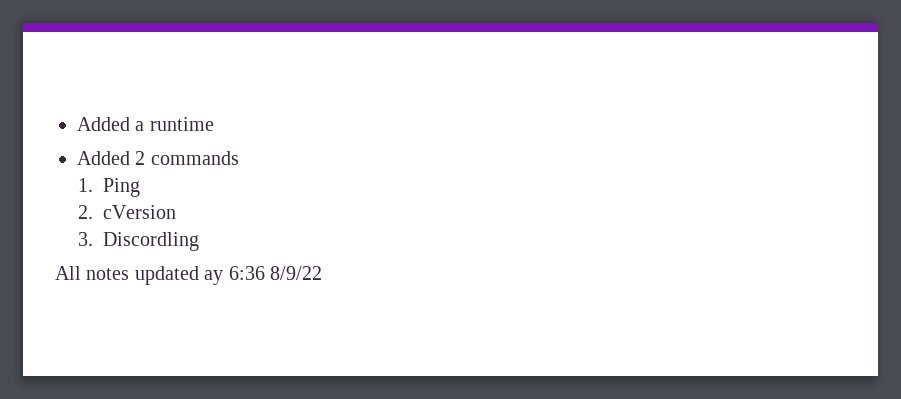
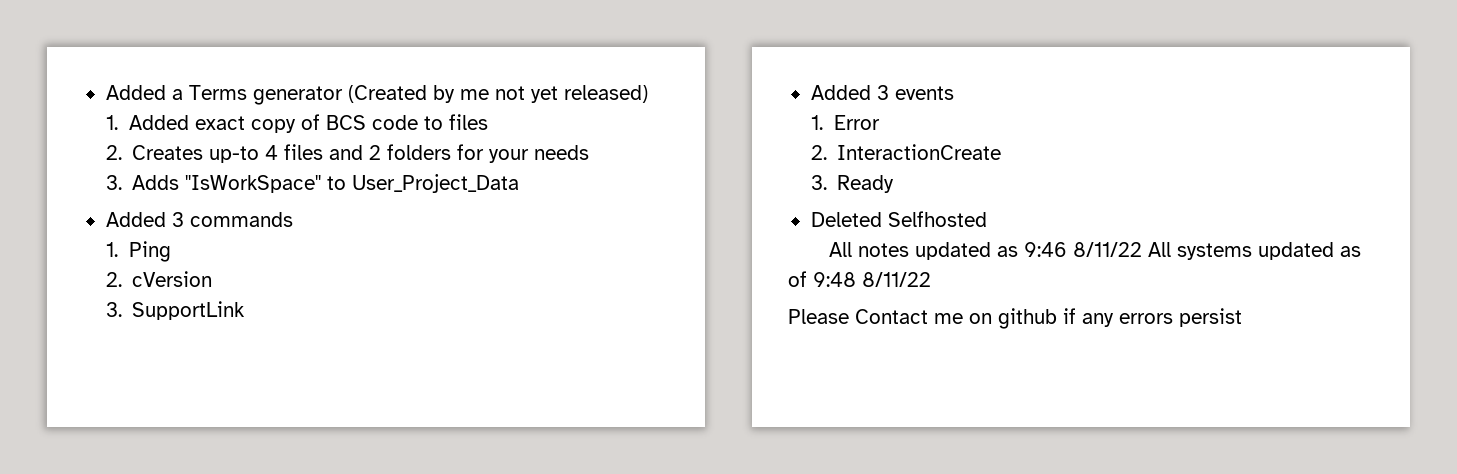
[149,117,214,131] [77,151,146,165] runtime // Added 2 -> [188,85,648,105] [105,114,488,133] [105,144,590,163] [105,174,520,193] [105,212,184,227] Terms generator (Created by me not yet released) // 1. Added exact copy of BCS code to files // 2. Creates up-to 4 files and 2 folders for your needs // 3. Adds "IsWorkSpace" to User_Project_Data // Added 3
[103,232,200,251] [55,266,322,285] Discordling // All notes updated ay 6:36 8/9/22 -> [132,301,246,320] [810,85,954,100] [810,115,880,130] [810,144,1002,160] [810,175,895,193] [810,211,987,227] [828,242,1361,260] [788,271,931,287] [788,308,1242,329] SupportLink // Added 3 events // 1. Error // 2. InteractionCreate // 3. Ready // Deleted Selfhosted // All notes updated as 9:46 8/11/22 All systems updated as of 9:48 8/11/22 // Please Contact me on github if any errors persist

